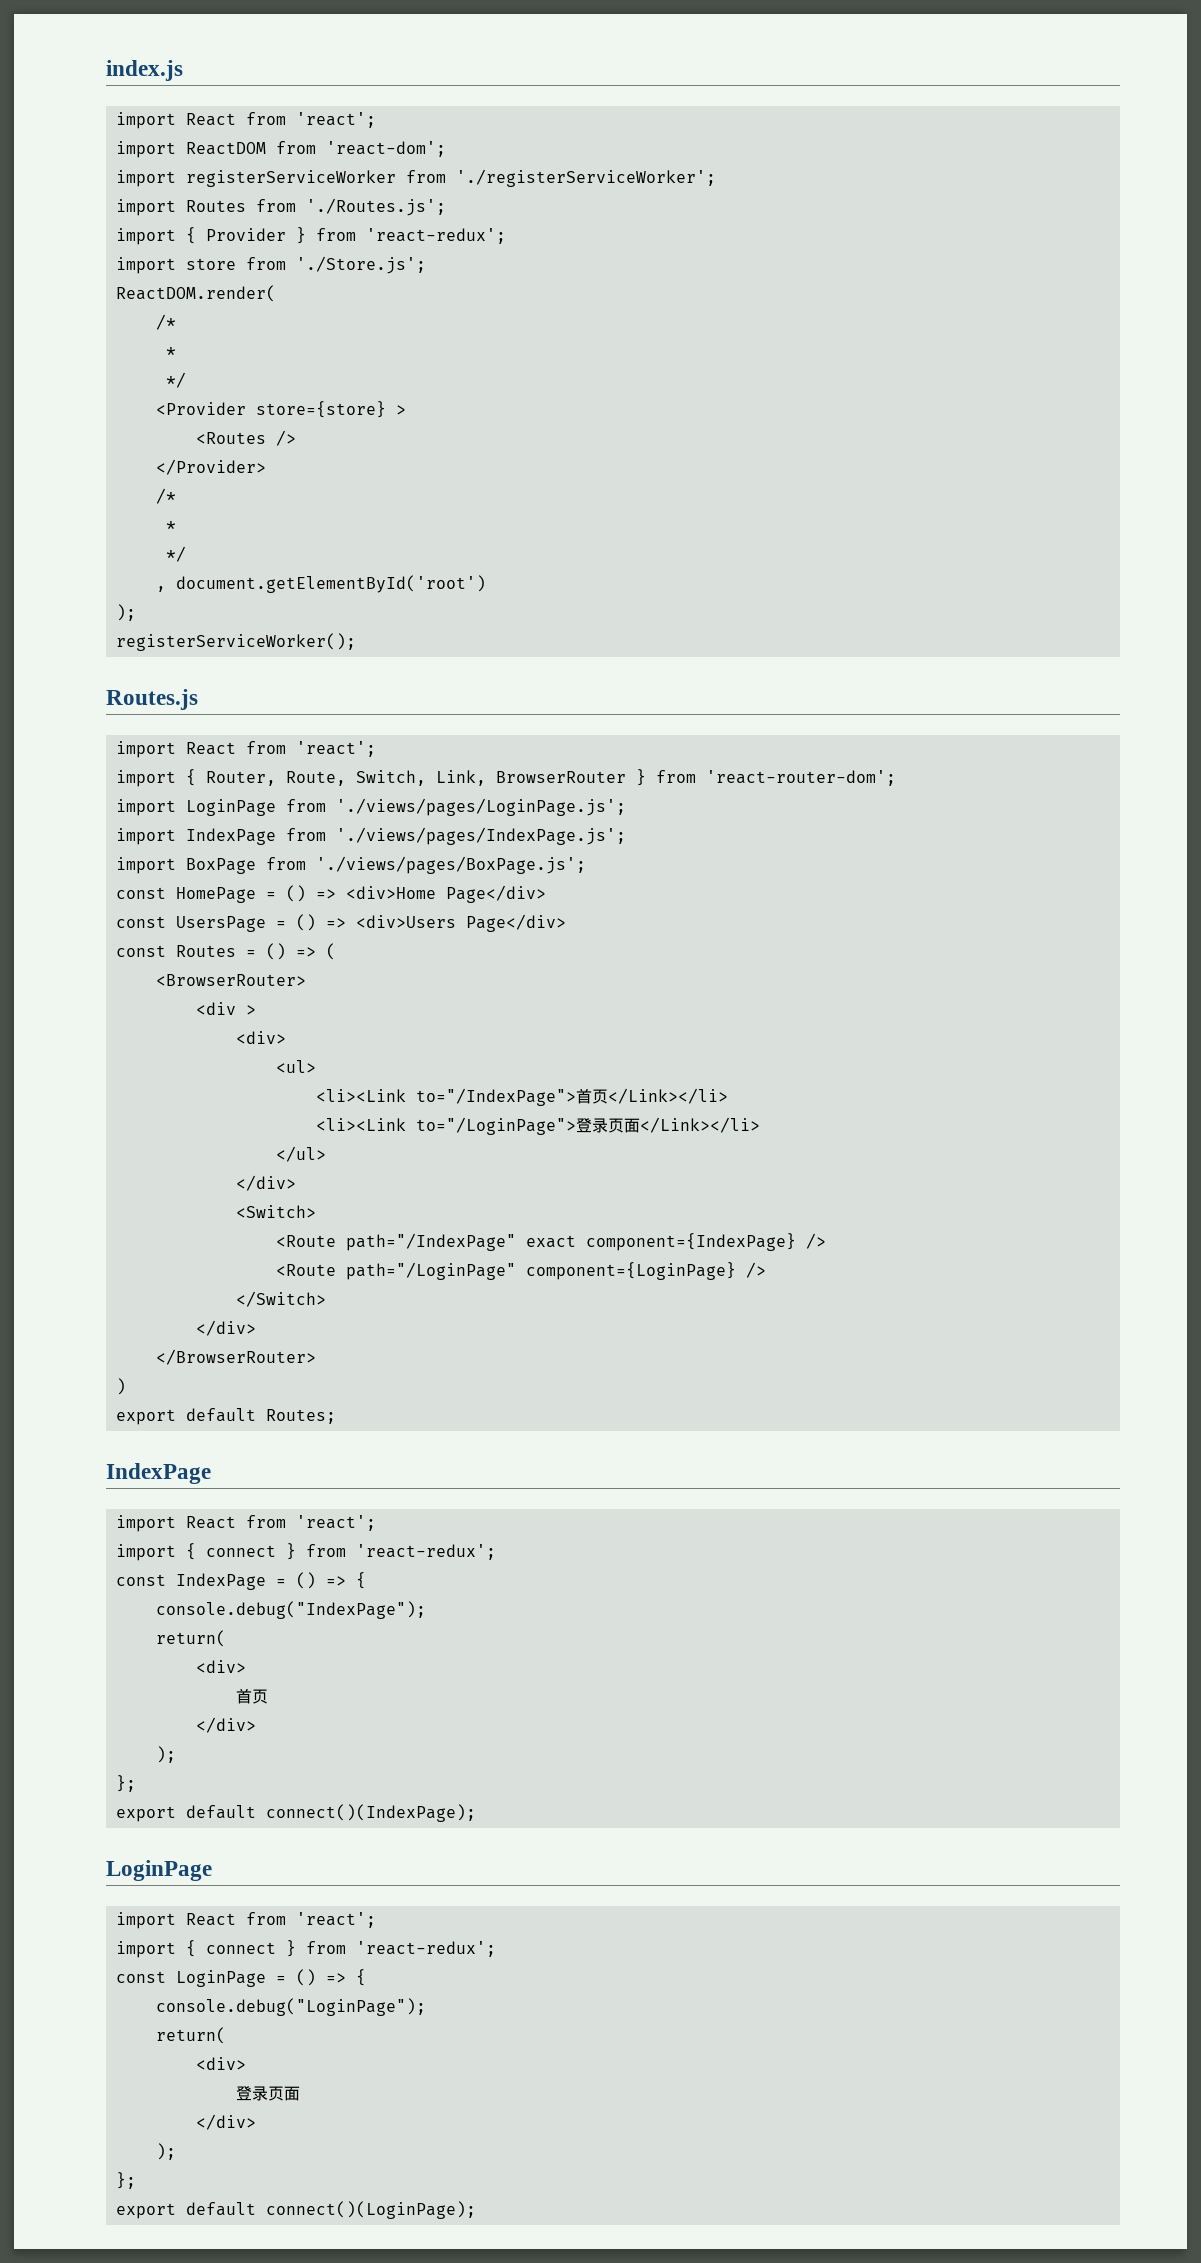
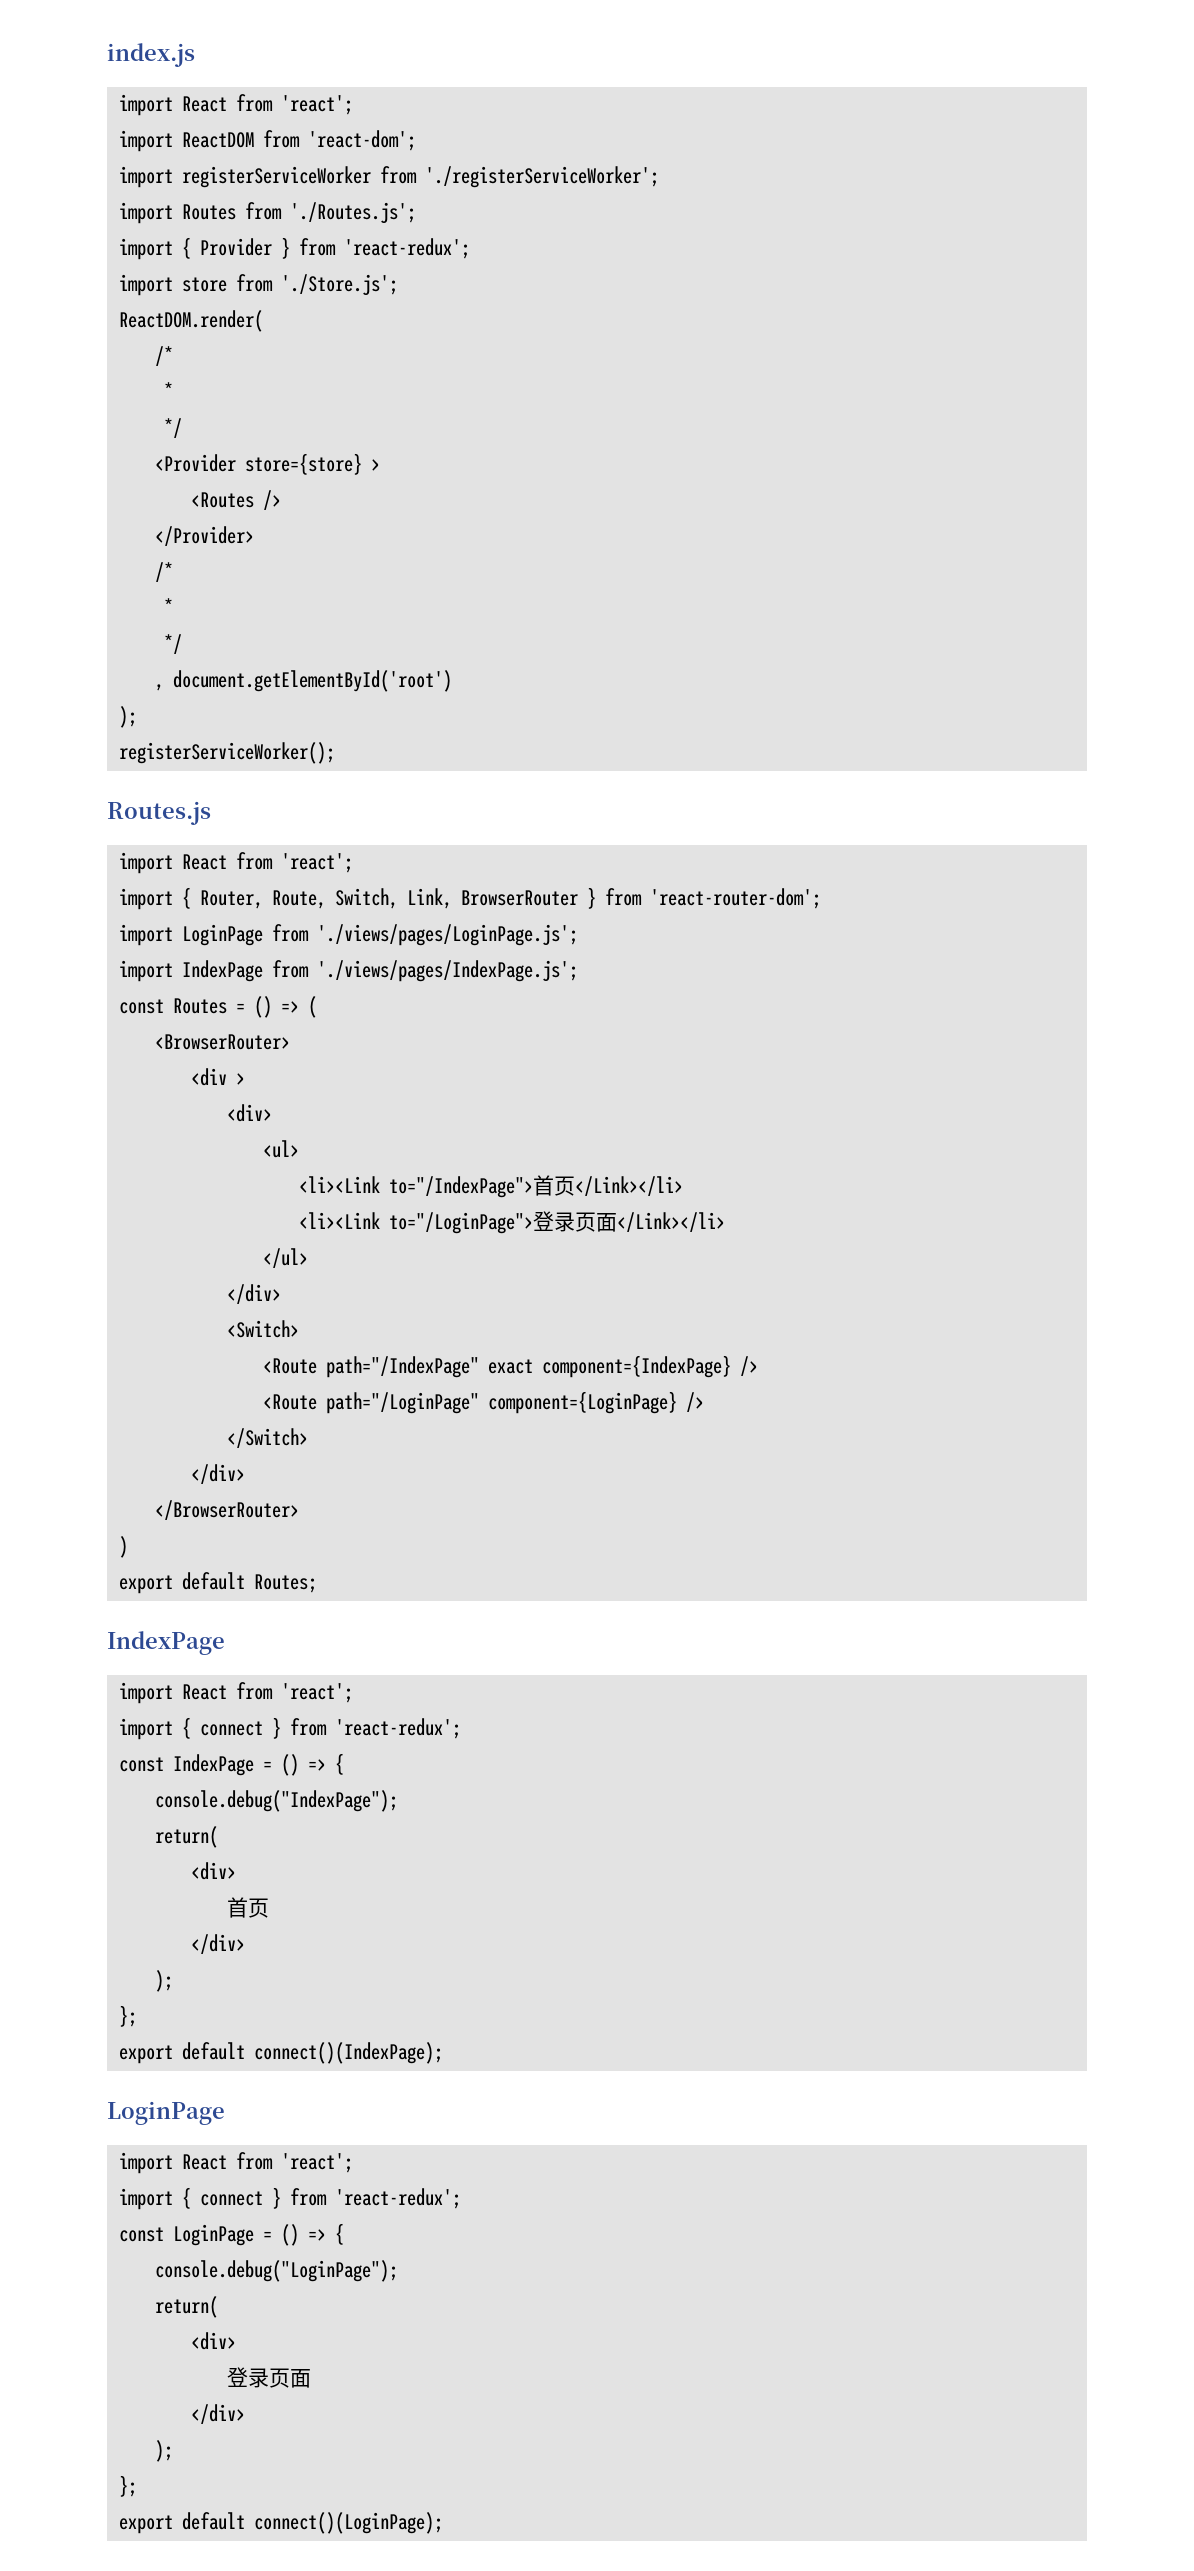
[116,856,587,874] [116,885,547,903] [116,914,567,932] // import BoxPage from './views/pages/BoxPage.js'; // const HomePage = () => <div>Home Page</div> // const UsersPage = () => <div>Users Page</div> -> (578, 971) none

